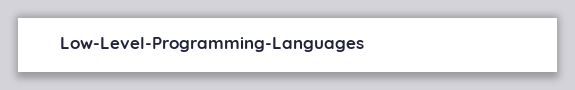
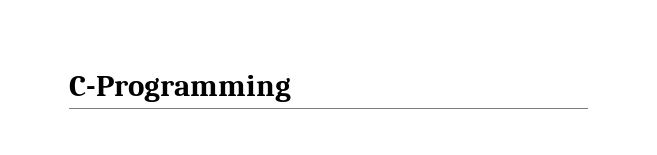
[60,37,364,52] Low-Level-Programming-Languages -> [69,75,291,102] C-Programming

